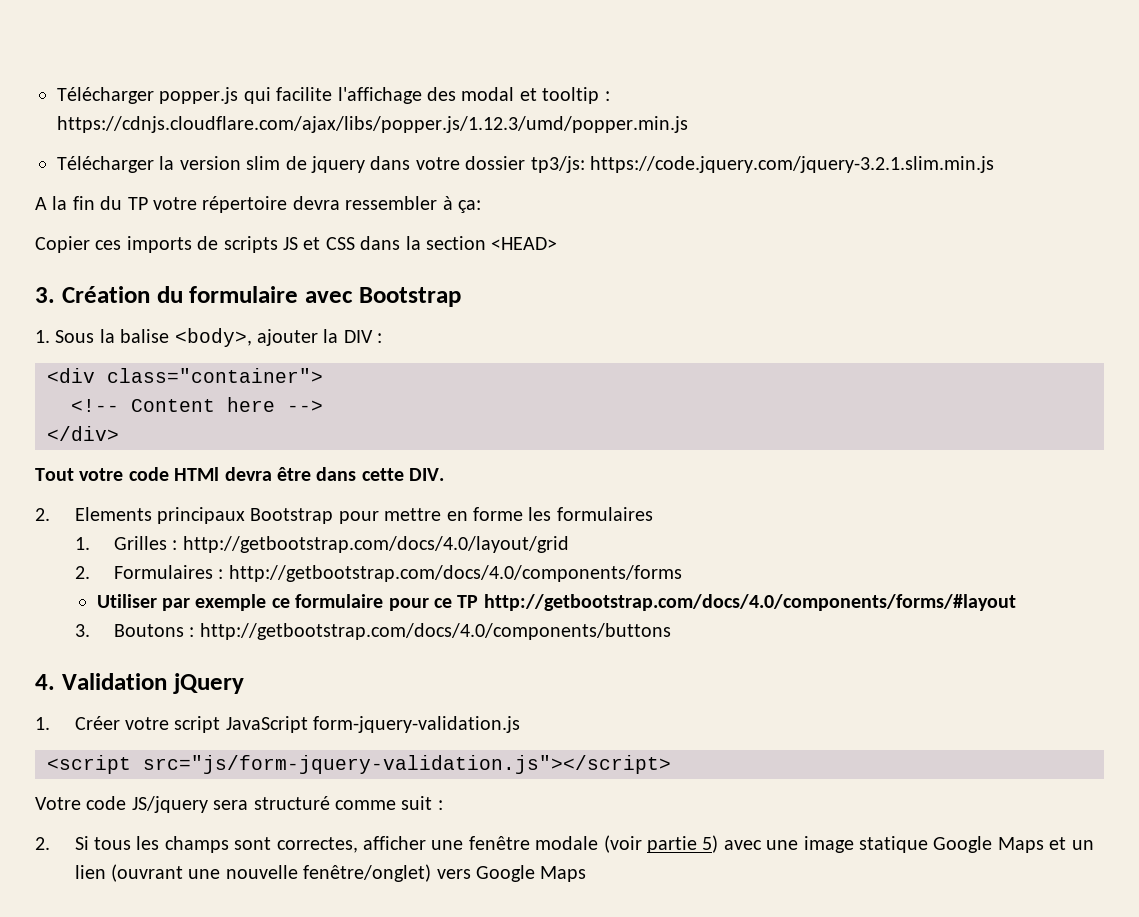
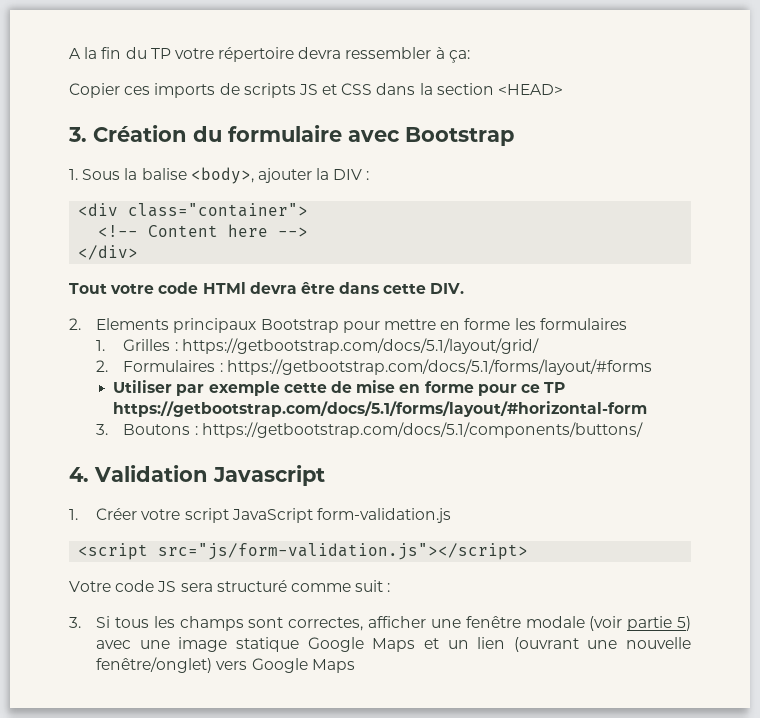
[57,87,610,104] [57,116,688,133] [57,156,994,173] Télécharger popper.js qui facilite l'affichage des modal et tooltip : https://cdnjs.cloudflare.com/ajax/libs/popper.js/1.12.3/umd/popper.min.js // Télécharger la version slim de jquery dans votre dossier tp3/js: https://code.jquery.com/jquery-3.2.1.slim.min.js // -> (69, 53) none
[182,536,569,553] http://getbootstrap.com/docs/4.0/layout/grid -> [181,338,539,354] https://getbootstrap.com/docs/5.1/layout/grid/
[228,565,682,582] http://getbootstrap.com/docs/4.0/components/forms -> [226,359,652,375] https://getbootstrap.com/docs/5.1/forms/layout/#forms
[271,594,384,608] ce formulaire -> [283,380,474,393] cette de mise en forme
[483,594,1016,611] http://getbootstrap.com/docs/4.0/components/forms/#layout -> [113,401,648,417] https://getbootstrap.com/docs/5.1/forms/layout/#horizontal-form
[199,623,671,640] http://getbootstrap.com/docs/4.0/components/buttons -> [201,422,643,438] https://getbootstrap.com/docs/5.1/components/buttons/
[172,673,244,694] jQuery -> [213,465,325,486] Javascript
[313,716,521,733] form-jquery-validation.js -> [316,508,451,523] form-validation.js
[143,755,671,774] src="js/form-jquery-validation.js"></script> -> [158,543,529,560] src="js/form-validation.js"></script>
[131,796,208,813] JS/jquery -> [157,581,177,592] JS
[35,837,50,850] 2. -> [69,617,81,628] 3.

